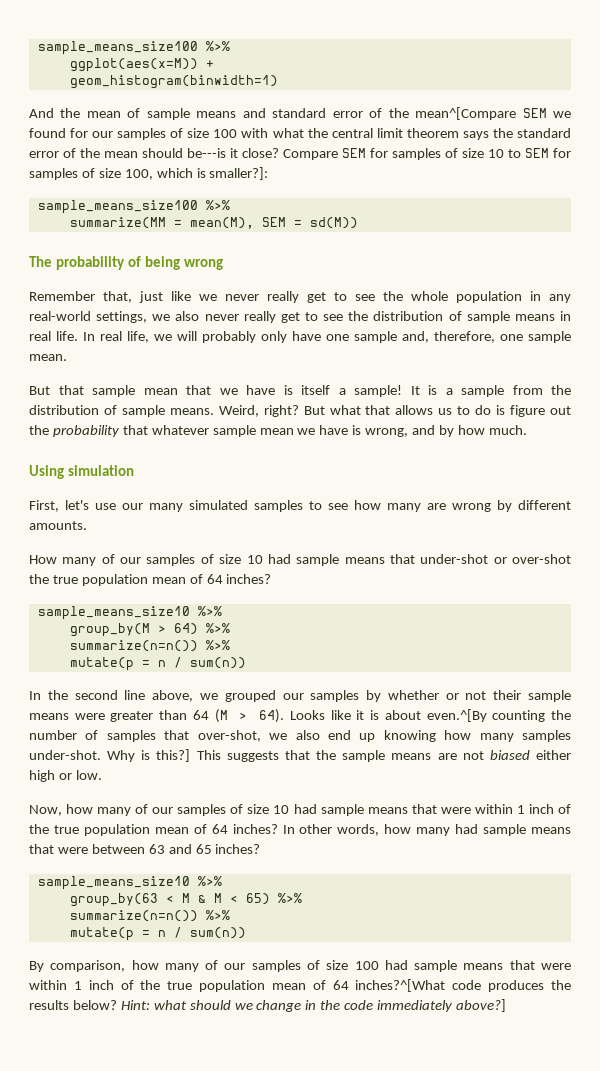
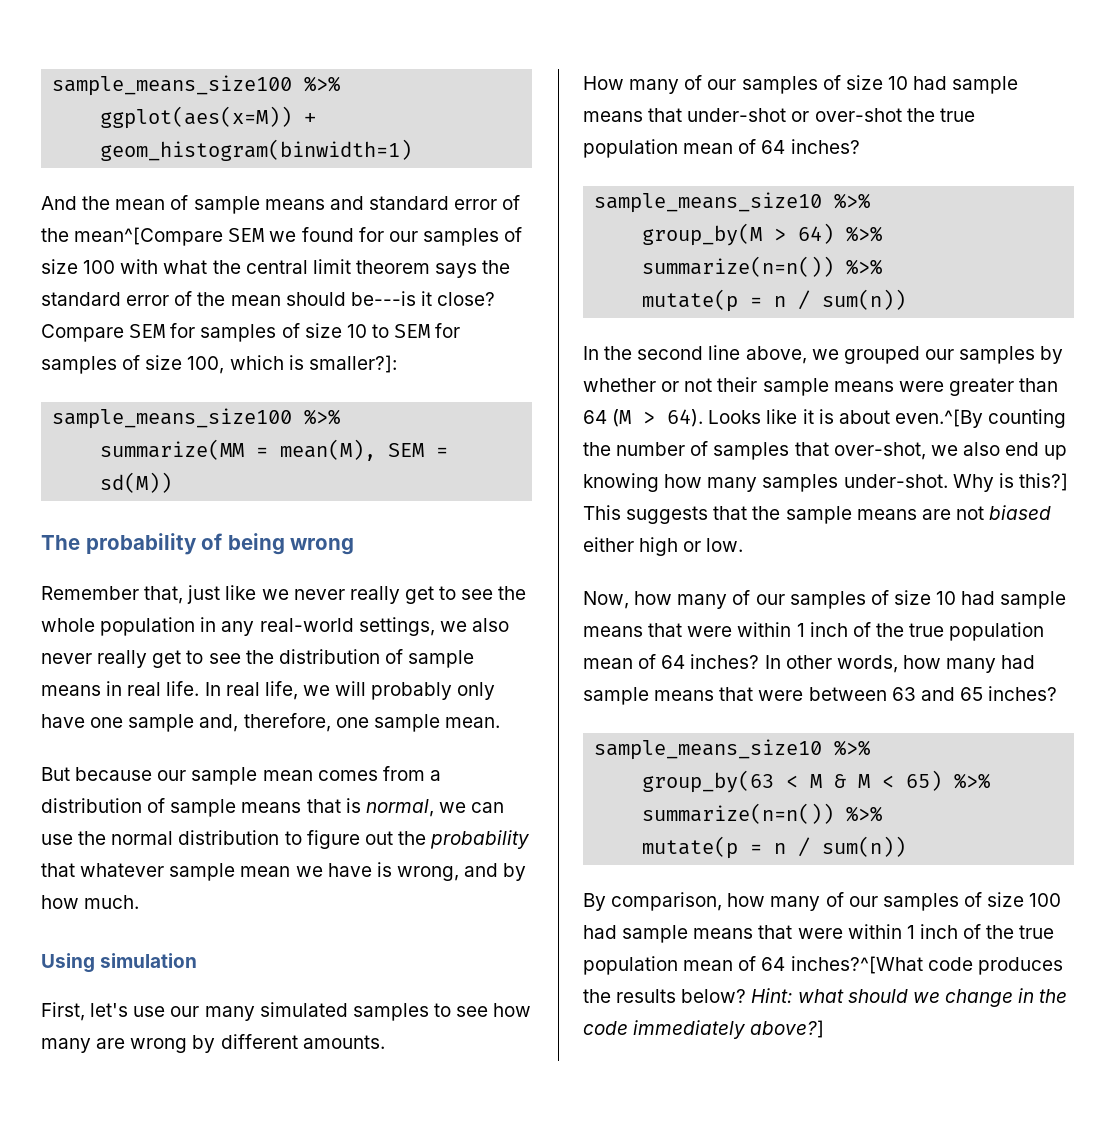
[58,385,571,397] [29,405,506,417] that sample mean that we have is itself a sample! It is a sample from the distribution of sample means. Weird, right? But what that allows us to do is -> [75,766,441,785] [41,798,505,817] [41,830,302,845] because our sample mean comes from a distribution of sample means that is normal, we can use the normal distribution to

